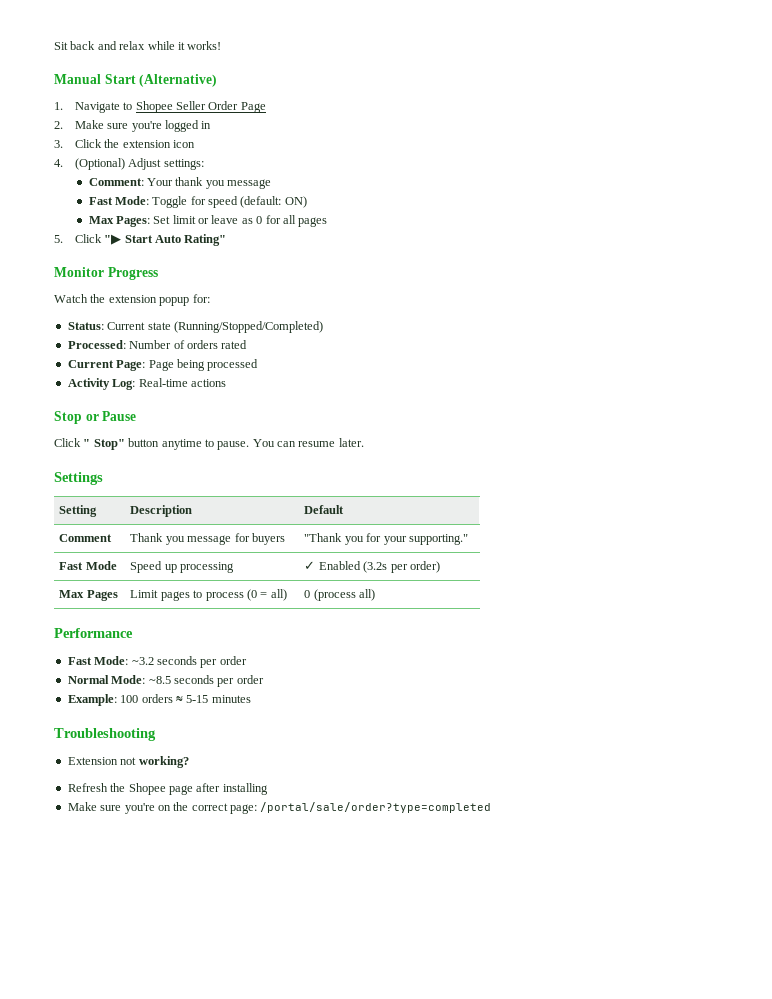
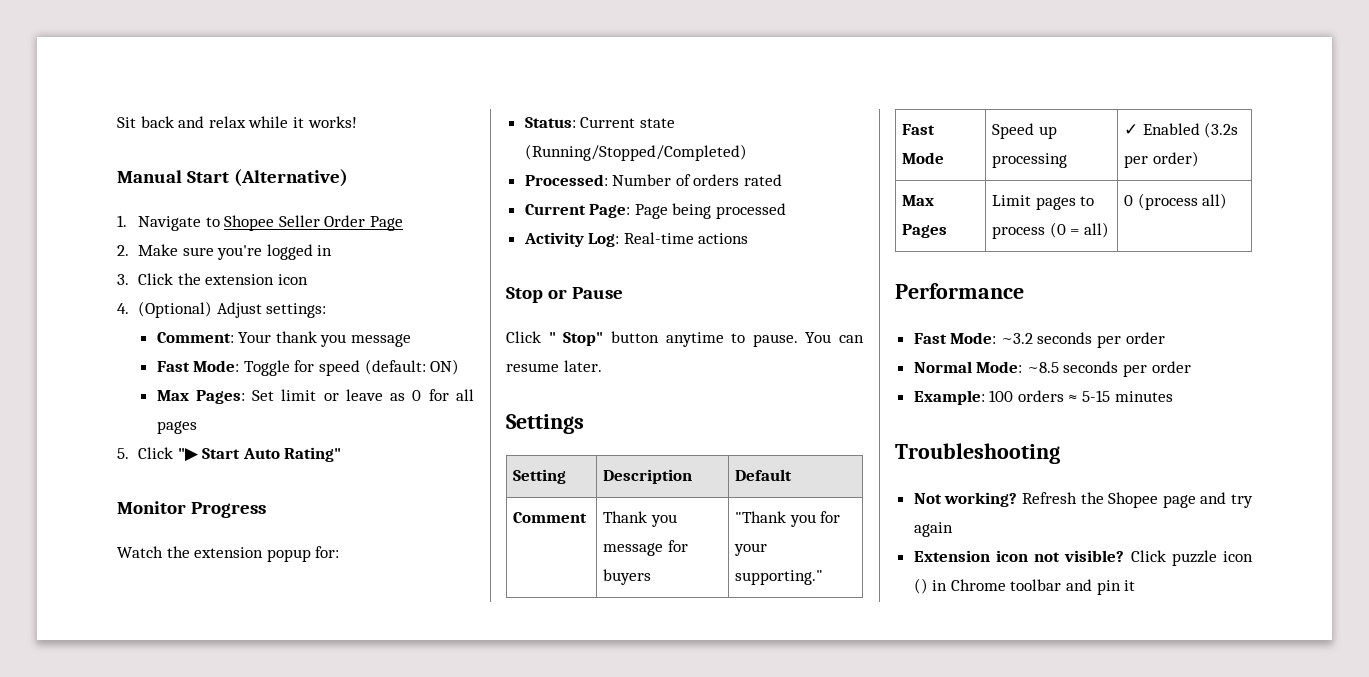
[67,757,137,765] Extension not -> [913,493,942,504] Not
(189, 762) // -> (1018, 499) none
[196,783,268,795] [67,802,492,814] after installing // Make sure you're on the correct page: /portal/sale/order?type=completed -> [1200,492,1253,508] [913,522,953,537] [913,550,1253,566] [913,578,1136,595] and try again // Extension icon not visible? Click puzzle icon () in Chrome toolbar and pin it

